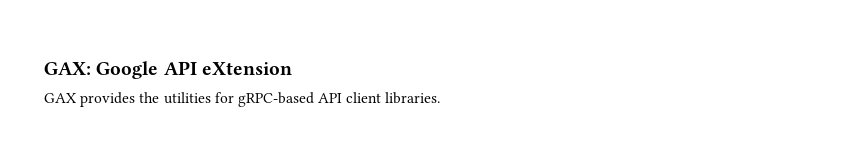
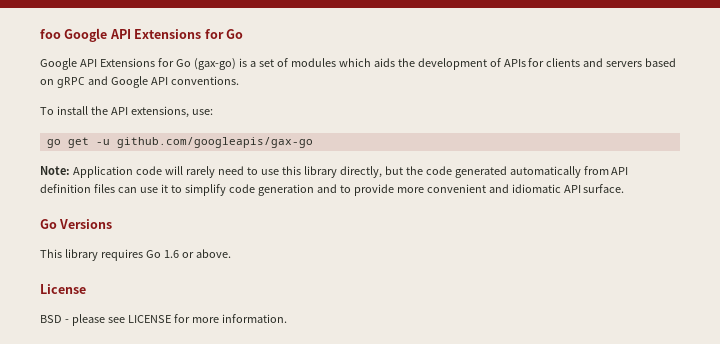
[44,61,292,79] [44,92,441,107] GAX: Google API eXtension // GAX provides the utilities for gRPC-based API client libraries. -> [40,28,243,42] [40,58,677,70] [40,76,239,88] [40,106,213,118] [46,137,313,148] [40,166,629,178] [40,184,625,196] [40,219,113,229] [40,249,231,261] [40,284,86,294] [40,314,287,326] foo Google API Extensions for Go // Google API Extensions for Go (gax-go) is a set of modules which aids the development of APIs for clients and servers based on gRPC and Google API conventions. // To install the API extensions, use: // go get -u github.com/googleapis/gax-go // Note: Application code will rarely need to use this library directly, but the code generated automatically from API definition files can use it to simplify code generation and to provide more convenient and idiomatic API surface. // Go Versions // This library requires Go 1.6 or above. // License // BSD - please see LICENSE for more information.

